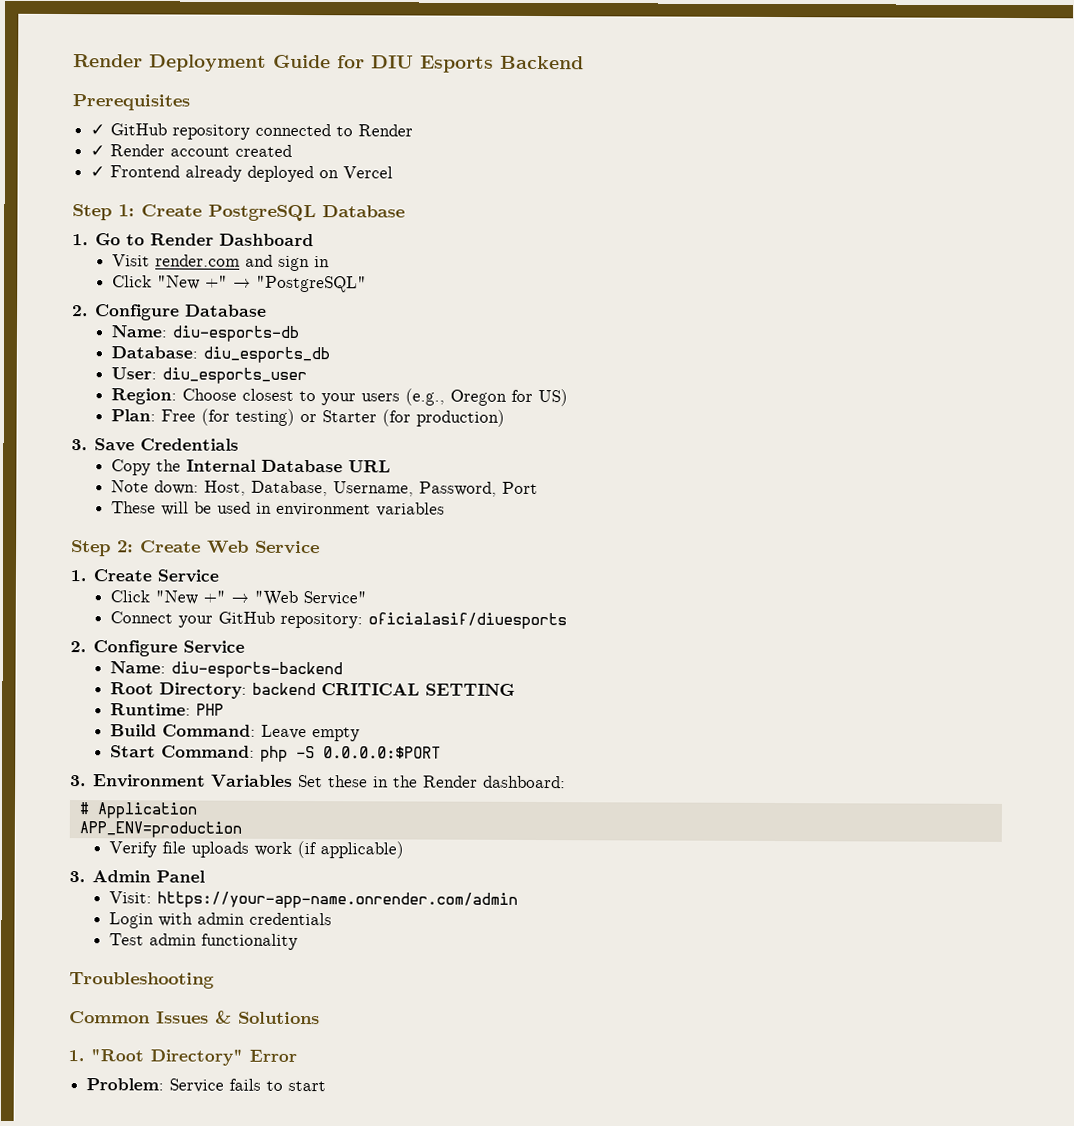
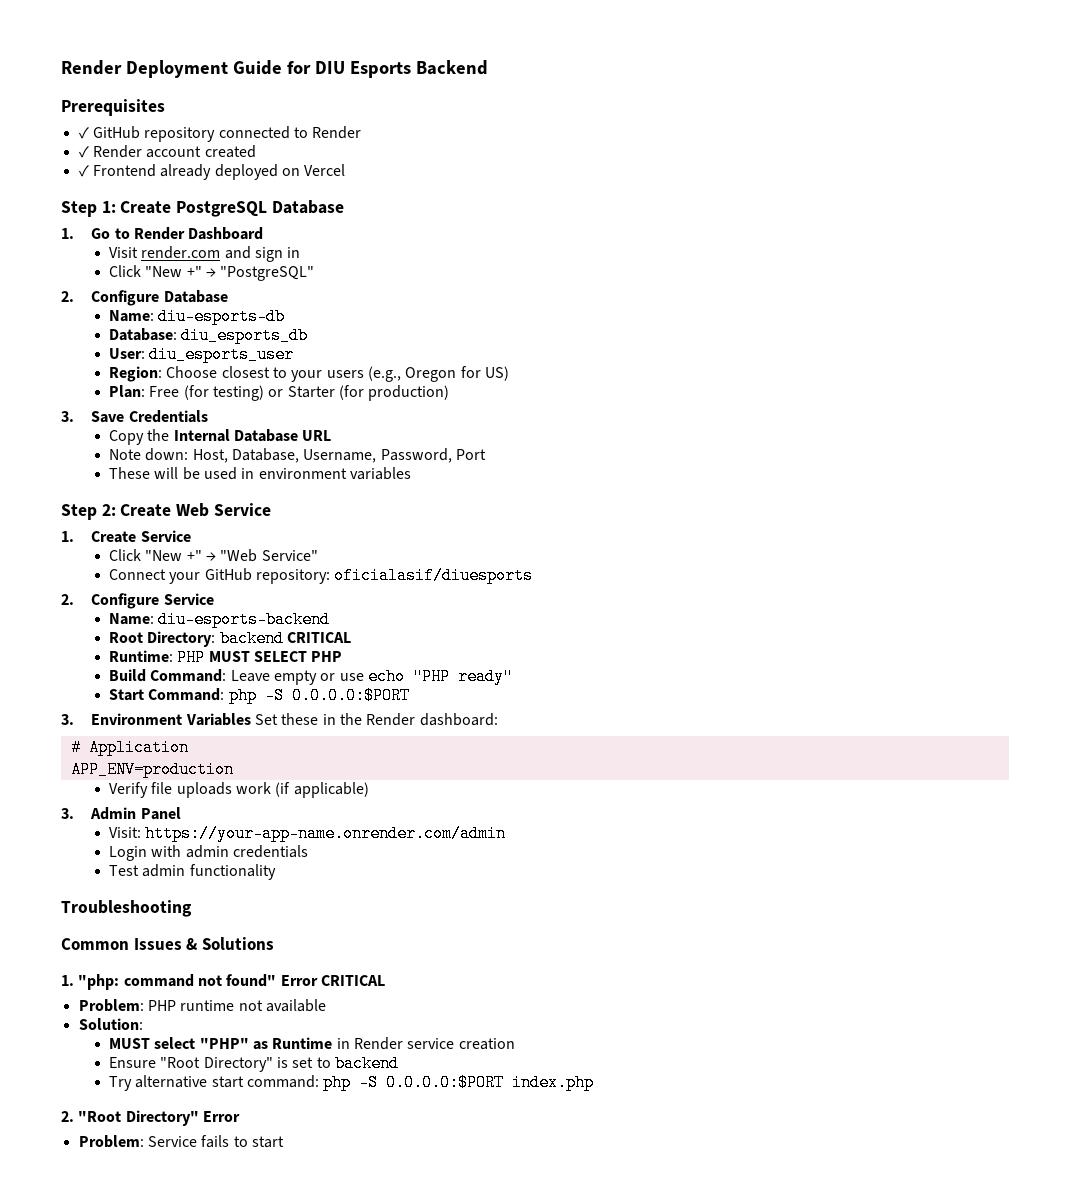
[424,683,515,696] SETTING -> (351, 637) none
(224, 709) none -> [208,651,343,662] MUST SELECT PHP
(360, 734) none -> [320,668,513,685] or use echo "PHP ready"
(84, 1056) none -> [78,974,385,990] [78,999,326,1012] [78,1018,143,1030] [109,1037,515,1050] [109,1055,399,1072] [109,1074,595,1091] [61,1111,74,1122] "php: command not found" Error CRITICAL // Problem: PHP runtime not available // Solution: // MUST select "PHP" as Runtime in Render service creation // Ensure "Root Directory" is set to backend // Try alternative start command: php -S 0.0.0.0:$PORT index.php // 2.

